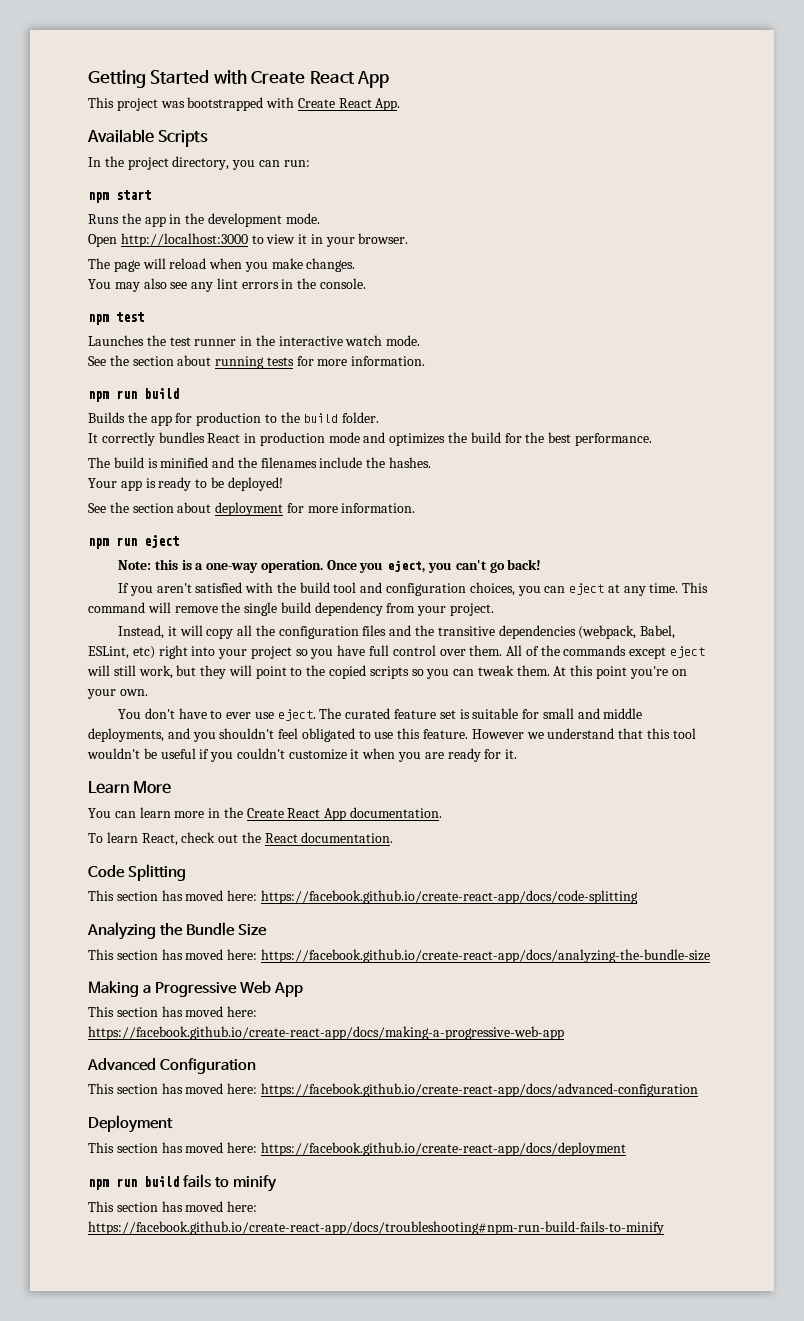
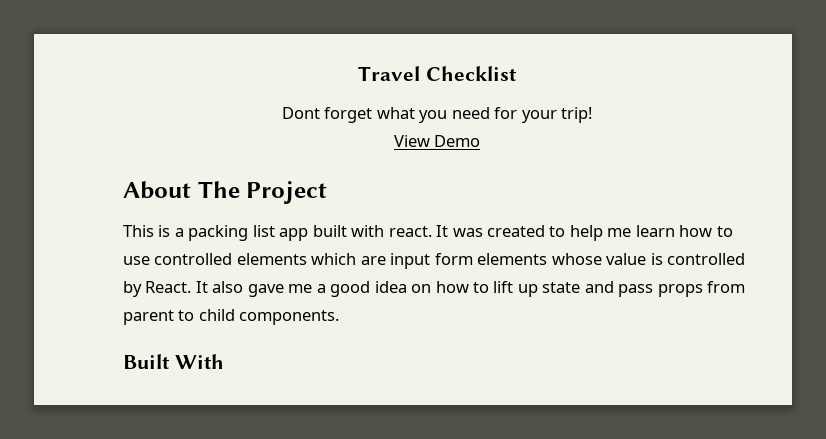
[88,70,390,88] [88,97,401,111] [87,129,209,147] [88,156,310,170] [88,190,151,203] [88,213,320,227] [88,233,409,247] [88,258,356,272] [88,278,367,292] [88,312,144,325] [88,335,421,346] [88,355,426,369] [88,388,179,402] [88,412,380,426] [88,432,652,446] [88,457,432,468] [88,477,283,491] [88,502,416,516] [88,535,179,549] [117,559,542,573] [117,582,709,596] [88,602,495,616] [117,625,676,639] [88,645,706,659] [87,665,687,679] [87,689,148,699] [117,708,643,721] [88,728,696,742] [87,748,518,762] [88,781,172,794] [88,807,443,821] [88,832,394,846] [88,864,186,881] [88,890,638,904] [87,922,267,940] [88,949,710,963] [88,981,303,997] [88,1006,258,1017] [88,1026,564,1040] [87,1058,256,1074] [88,1083,698,1097] [88,1115,173,1133] [88,1142,626,1156] [88,1174,277,1192] [88,1201,258,1212] [88,1221,664,1235] Getting Started with Create React App // This project was bootstrapped with Create React App. // Available Scripts // In the project directory, you can run: // npm start // Runs the app in the development mode. // Open http://localhost:3000 to view it in your browser. // The page will reload when you make changes. // You may also see any lint errors in the console. // npm test // Launches the test runner in the interactive watch mode. // See the section about running tests for more information. // npm run build // Builds the app for production to the build folder. // It correctly bundles React in production mode and optimizes the build for the best performance. // The build is minified and the filenames include the hashes. // Your app is ready to be deployed! // See the section about deployment for more information. // npm run eject // Note: this is a one-way operation. Once you eject, you can't go back! // If you aren't satisfied with the build tool and configuration choices, you can eject at any time. This command will remove the single build dependency from your project. // Instead, it will copy all the configuration files and the transitive dependencies (webpack, Babel, ESLint, etc) right into your project so you have full control over them. All of the commands except eject will still work, but they will point to the copied scripts so you can tweak them. At this point you're on your own. // You don't have to ever use eject. The curated feature set is suitable for small and middle deployments, and you shouldn't feel obligated to use this feature. However we understand that this tool wouldn't be useful if you couldn't customize it when you are ready for it. // Learn More // You can learn more in the Create React App documentation. // To learn React, check out the React documentation. // Code Splitting // This section has moved here: https://facebook.github.io/create-react-app/docs/code-splitting // Analyzing the Bundle Size // This section has moved here: https://facebook.github.io/create-react-app/docs/analyzing-the-bundle-size // Making a Progressive Web App // This section has moved here: https://facebook.github.io/create-react-app/docs/making-a-progressive-web-app // Advanced Configuration // This section has moved here: https://facebook.github.io/create-react-app/docs/advanced-configuration // Deployment // This section has moved here: https://facebook.github.io/create-react-app/docs/deployment // npm run build fails to minify // This section has moved here: https://facebook.github.io/create-react-app/docs/troubleshooting#npm-run-build-fails-to-minify -> [358,66,517,81] [281,107,593,123] [393,135,481,147] [123,181,328,204] [123,225,733,241] [123,253,746,269] [123,281,746,297] [123,309,340,325] [123,354,224,369] Travel Checklist // Dont forget what you need for your trip! // View Demo // About The Project // This is a packing list app built with react. It was created to help me learn how to use controlled elements which are input form elements whose value is controlled by React. It also gave me a good idea on how to lift up state and pass props from parent to child components. // Built With

